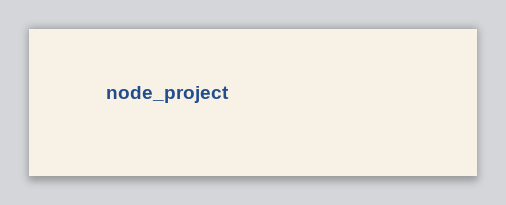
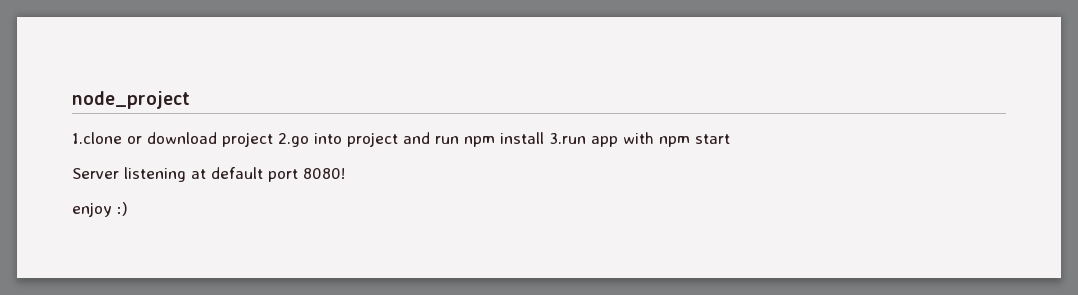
(229, 94) none -> [72,132,730,147] [72,167,345,182] [72,202,128,217] // 1.clone or download project 2.go into project and run npm install 3.run app with npm start // Server listening at default port 8080! // enjoy :)

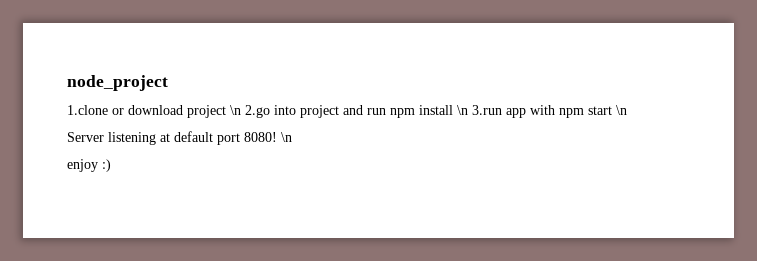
(273, 139) none -> [230,105,241,115] \n
(544, 138) none -> [457,105,468,115] \n
(730, 139) none -> [616,105,627,115] \n
(345, 173) none -> [281,132,292,142] \n

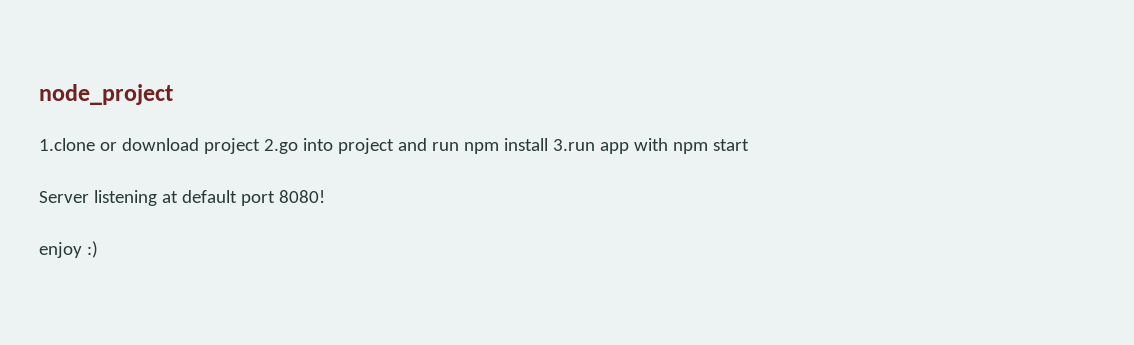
[230,105,241,115] \n -> (260, 146) none
[457,105,468,115] \n -> (548, 144) none
[616,105,627,115] \n -> (749, 145) none
[281,132,292,142] \n -> (325, 196) none

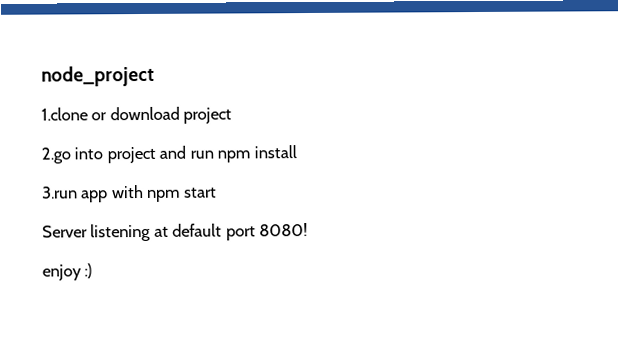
(260, 146) none -> (233, 115) //
(548, 144) none -> (297, 152) //

